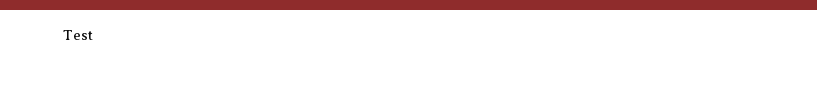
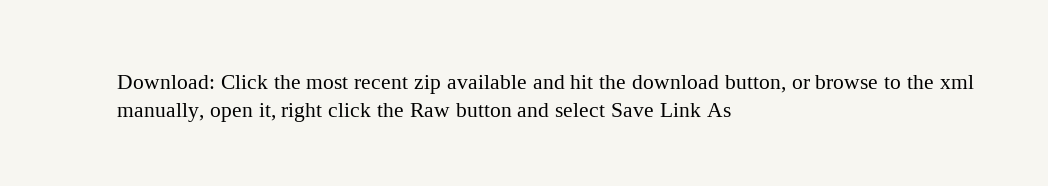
[63,30,93,40] Test -> [117,75,974,94] [117,103,731,122] Download: Click the most recent zip available and hit the download button, or browse to the xml manually, open it, right click the Raw button and select Save Link As

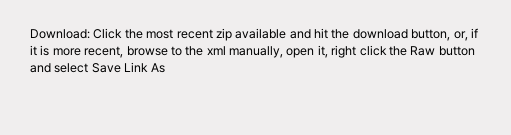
[791,79,810,89] or -> [453,28,478,41] [30,45,124,58] or, if it is more recent,

